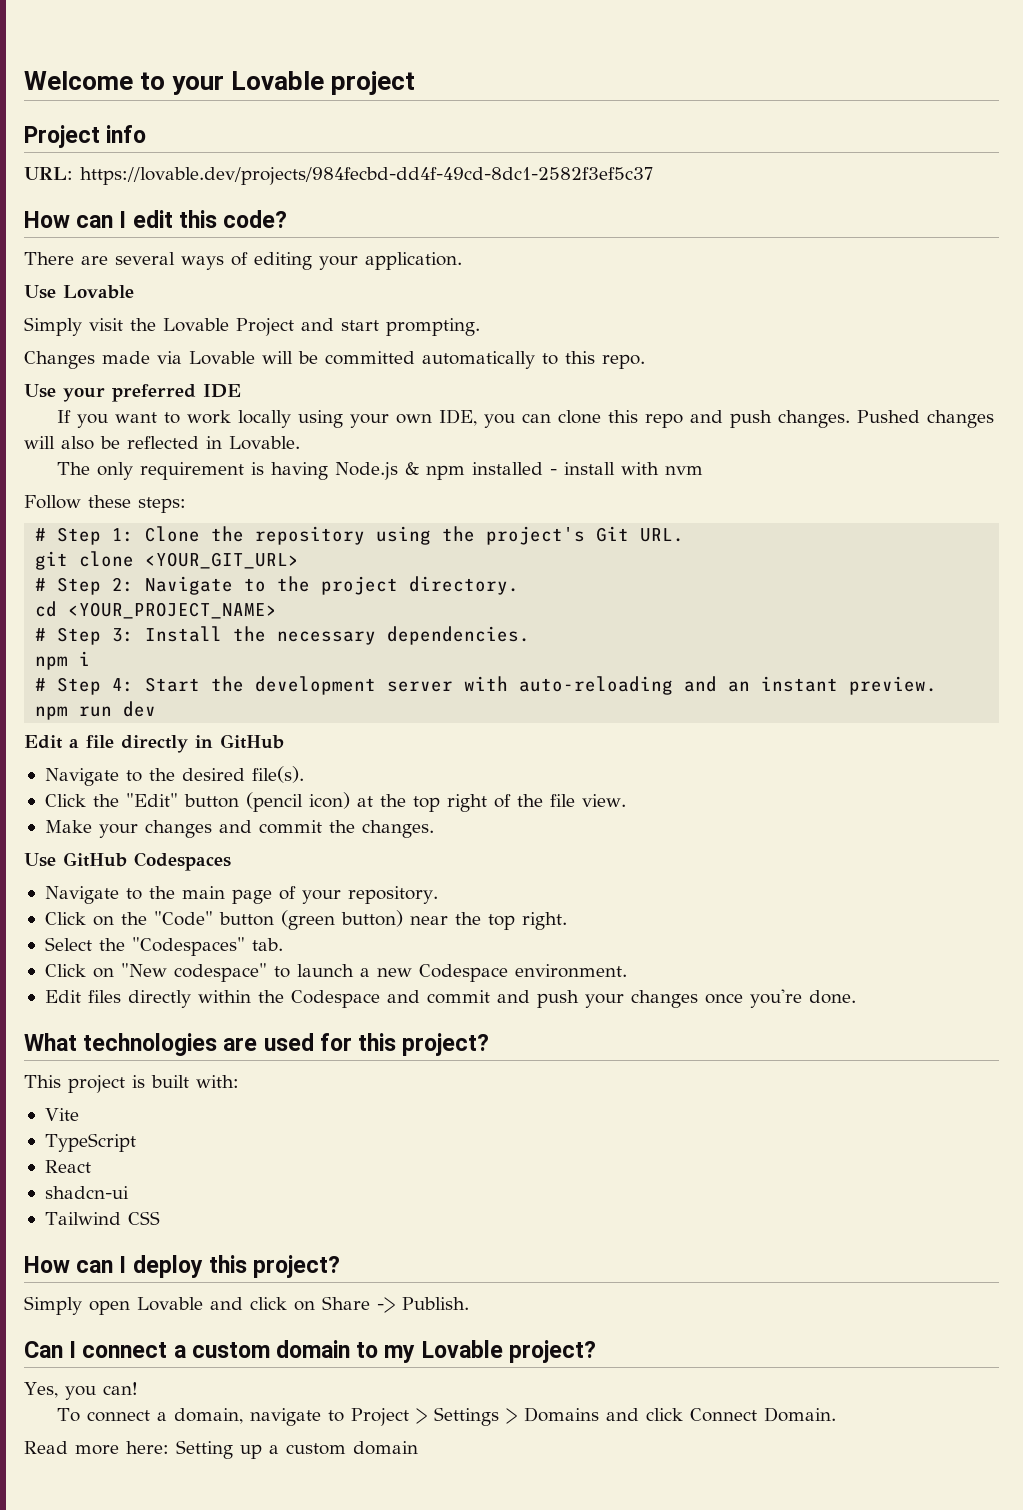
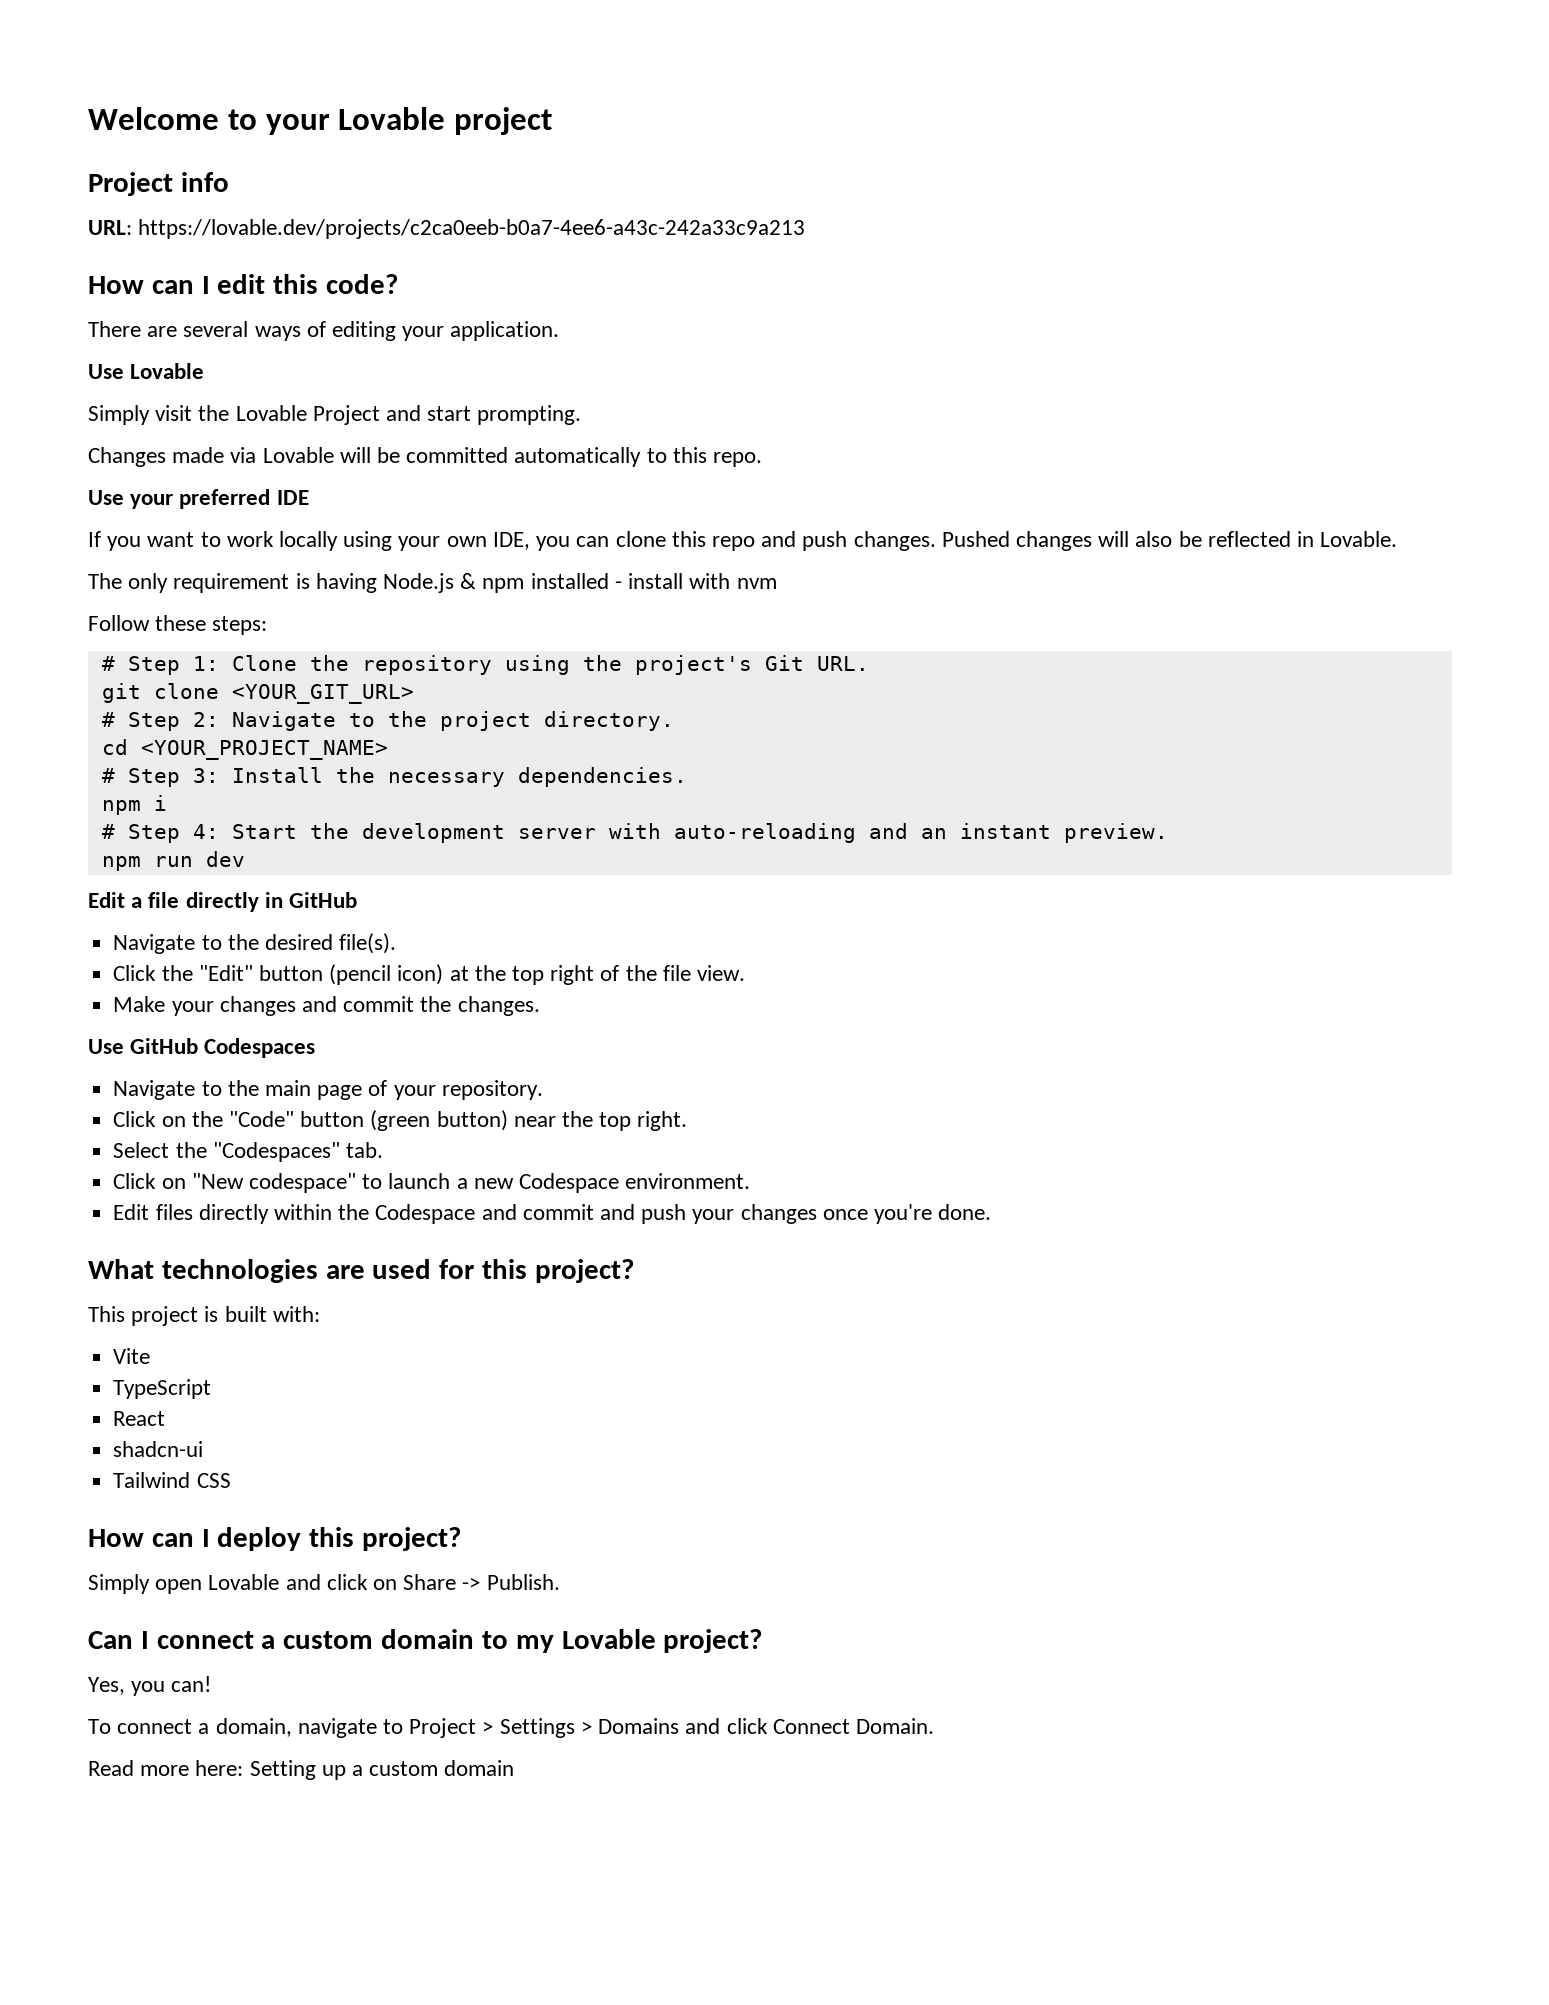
[80,167,653,185] https://lovable.dev/projects/984fecbd-dd4f-49cd-8dc1-2582f3ef5c37 -> [138,219,806,239] https://lovable.dev/projects/c2ca0eeb-b0a7-4ee6-a43c-242a33c9a213

